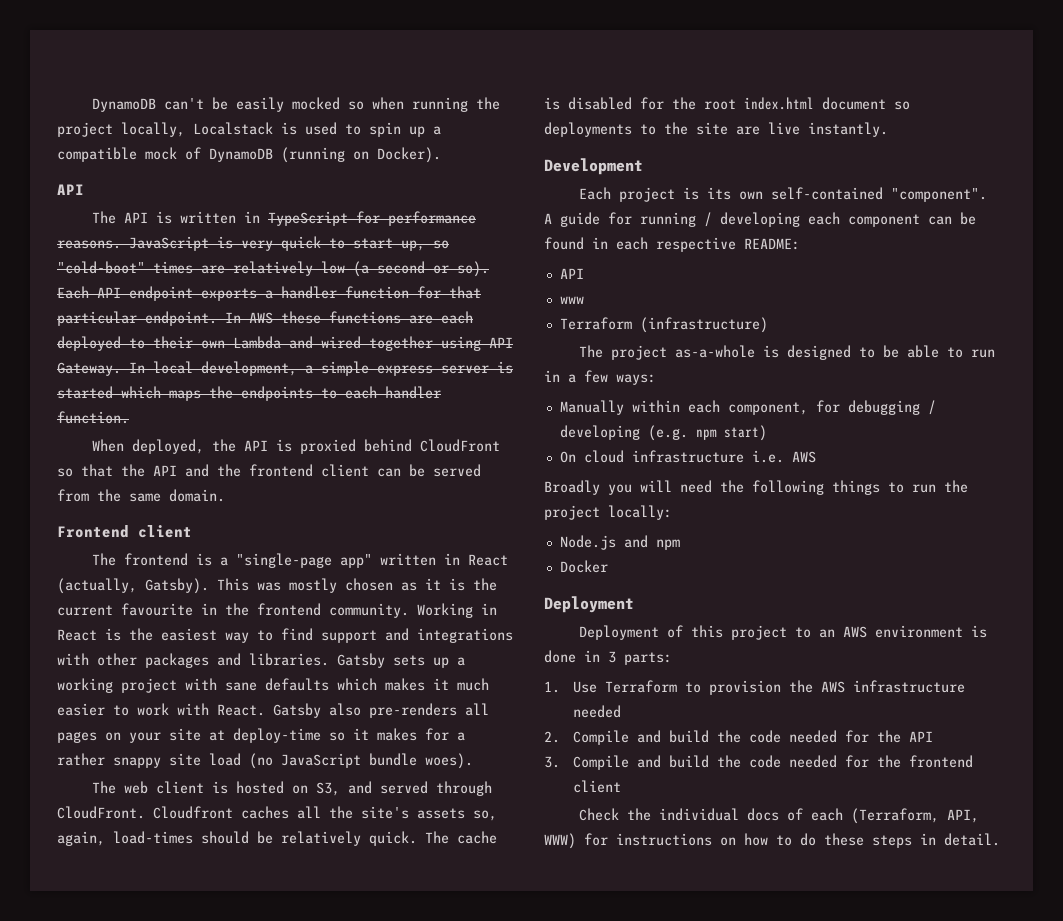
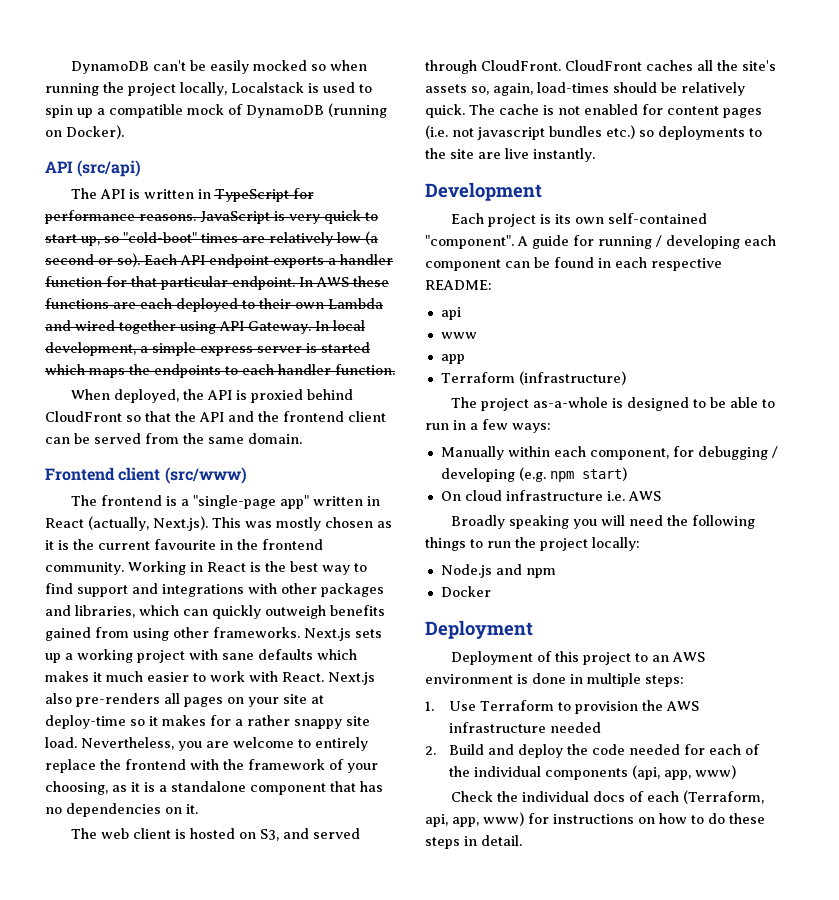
(84, 189) none -> [77,160,142,177] (src/api)
(192, 531) none -> [164,467,247,484] (src/www)
[145,578,209,594] Gatsby). -> [153,516,208,531] Next.js).
[161,628,217,641] easiest -> [290,561,318,572] best
[249,653,385,668] libraries. Gatsby -> [75,605,385,619] [45,627,351,641] libraries, which can quickly outweigh benefits gained from using other frameworks. Next.js
[273,703,321,718] Gatsby -> [328,672,375,685] Next.js
[209,753,473,769] load (no JavaScript bundle woes). -> [45,737,368,751] [45,759,378,773] [45,781,383,795] [45,803,198,817] load. Nevertheless, you are welcome to entirely replace the frontend with the framework of your choosing, as it is a standalone component that has no dependencies on it.
[153,806,233,819] Cloudfront -> [565,60,642,71] CloudFront
[568,97,886,110] disabled for the root index.html document -> [558,104,762,118] [425,125,635,140] not enabled for content pages (i.e. not javascript bundles etc.)
[559,268,584,279] API -> [440,307,461,320] api
(584, 300) none -> [440,354,465,364] // app
(600, 487) none -> [508,515,569,529] speaking
[608,651,672,665] 3 parts: -> [587,673,684,687] multiple steps:
[572,730,933,745] [544,755,973,770] [572,780,621,793] Compile and build the code needed for the API // 3. Compile and build the code needed for the frontend client -> [448,744,760,758] [448,765,736,780] Build and deploy the code needed for each of the individual components (api, app, www)
[947,809,980,823] [544,833,576,849] API, WWW) -> [425,812,524,827] api, app, www)

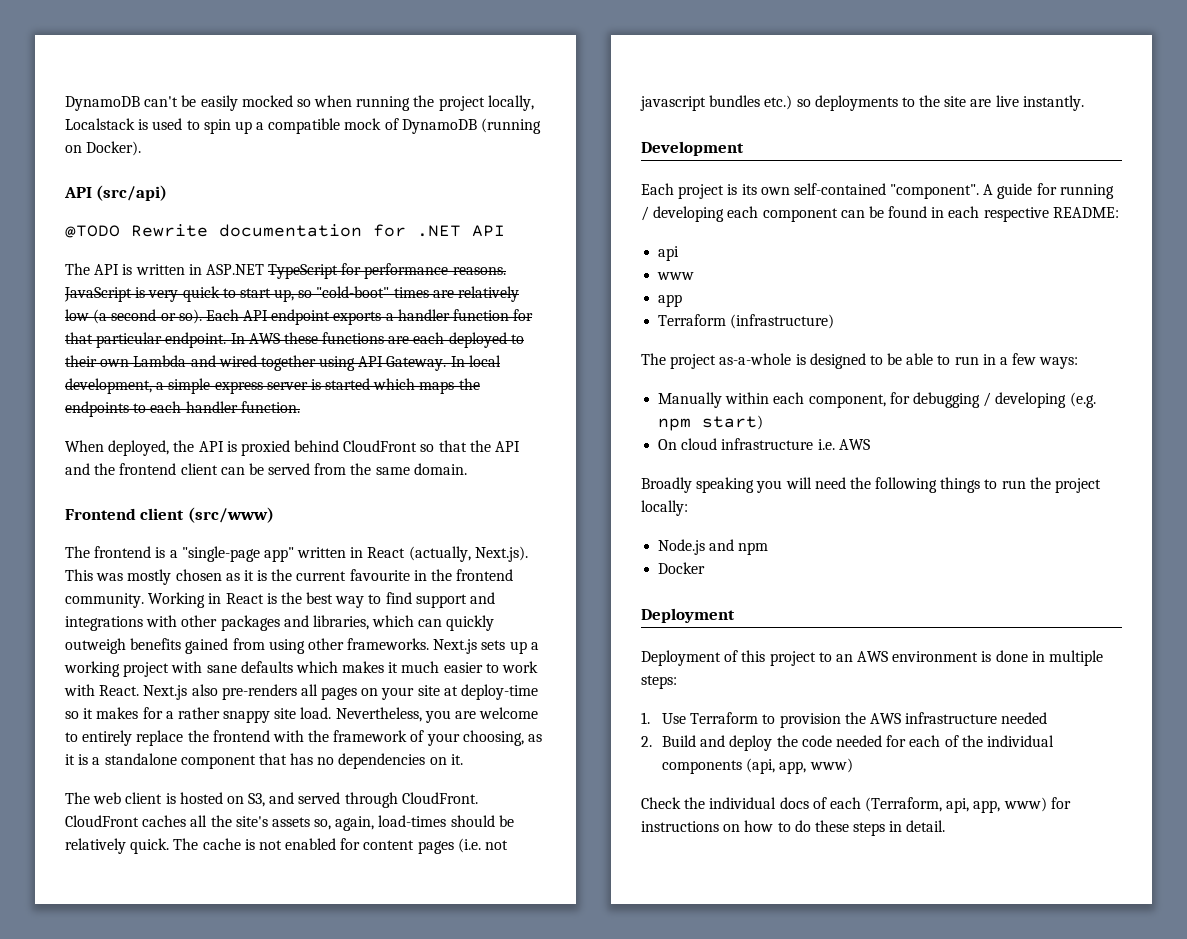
(142, 168) none -> [65,224,505,238] // @TODO Rewrite documentation for .NET API
(211, 194) none -> [205,264,264,275] ASP.NET

